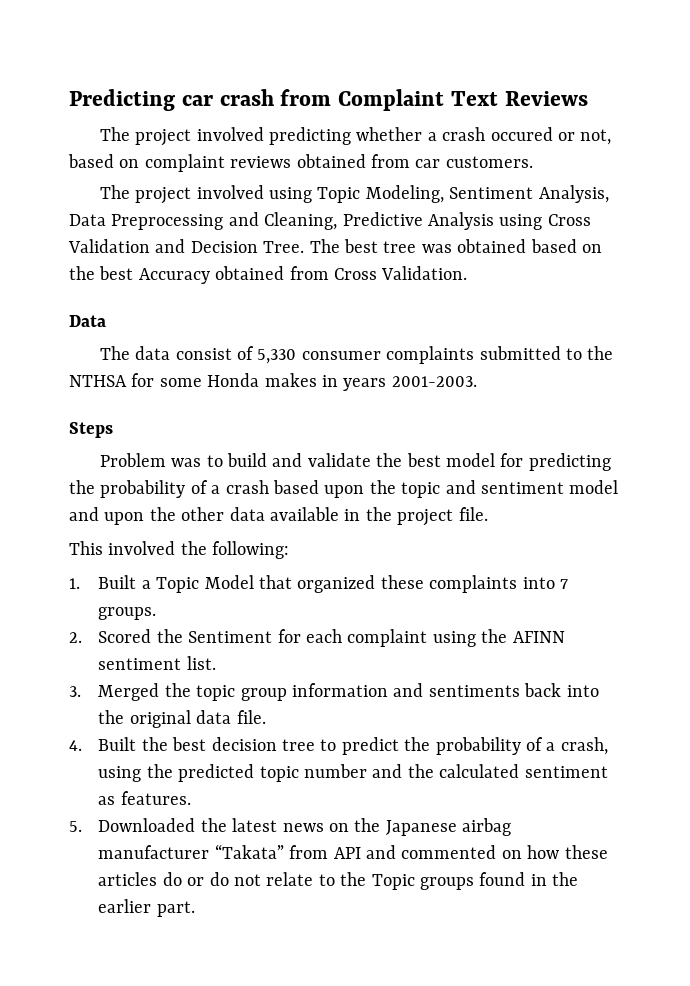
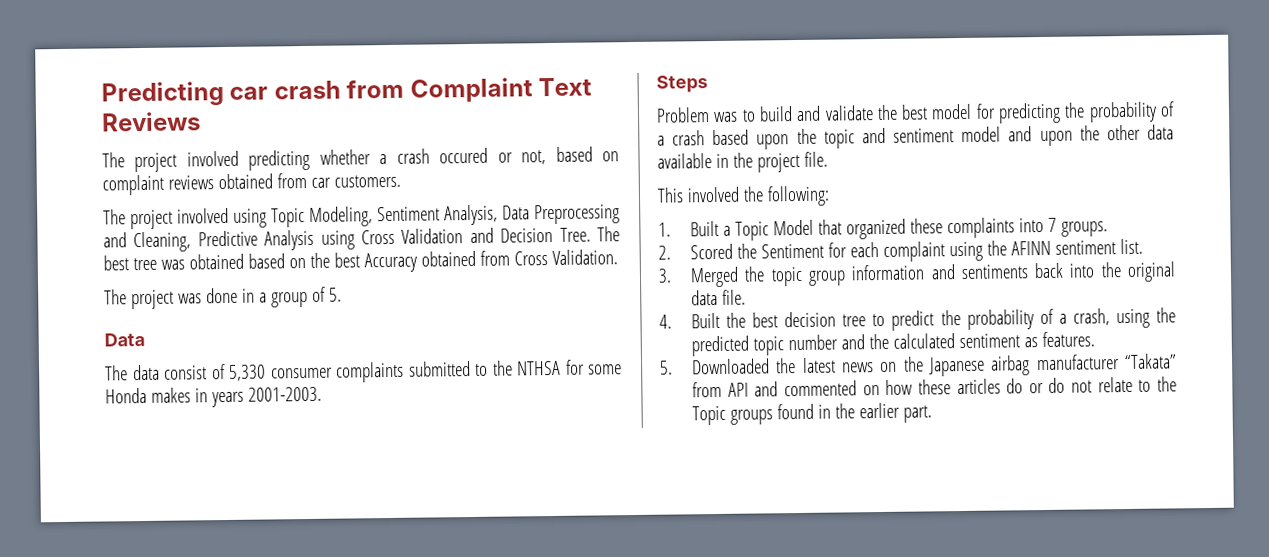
(468, 273) none -> [104,286,342,310] // The project was done in a group of 5.

